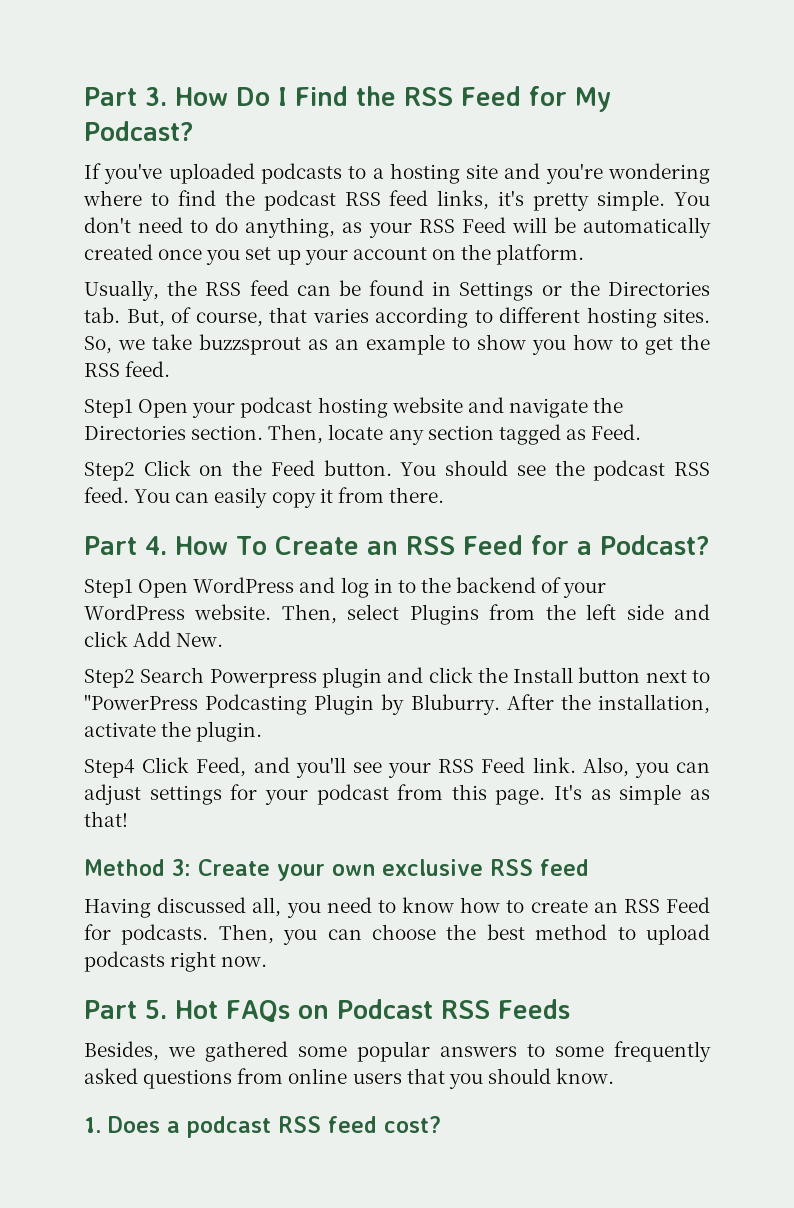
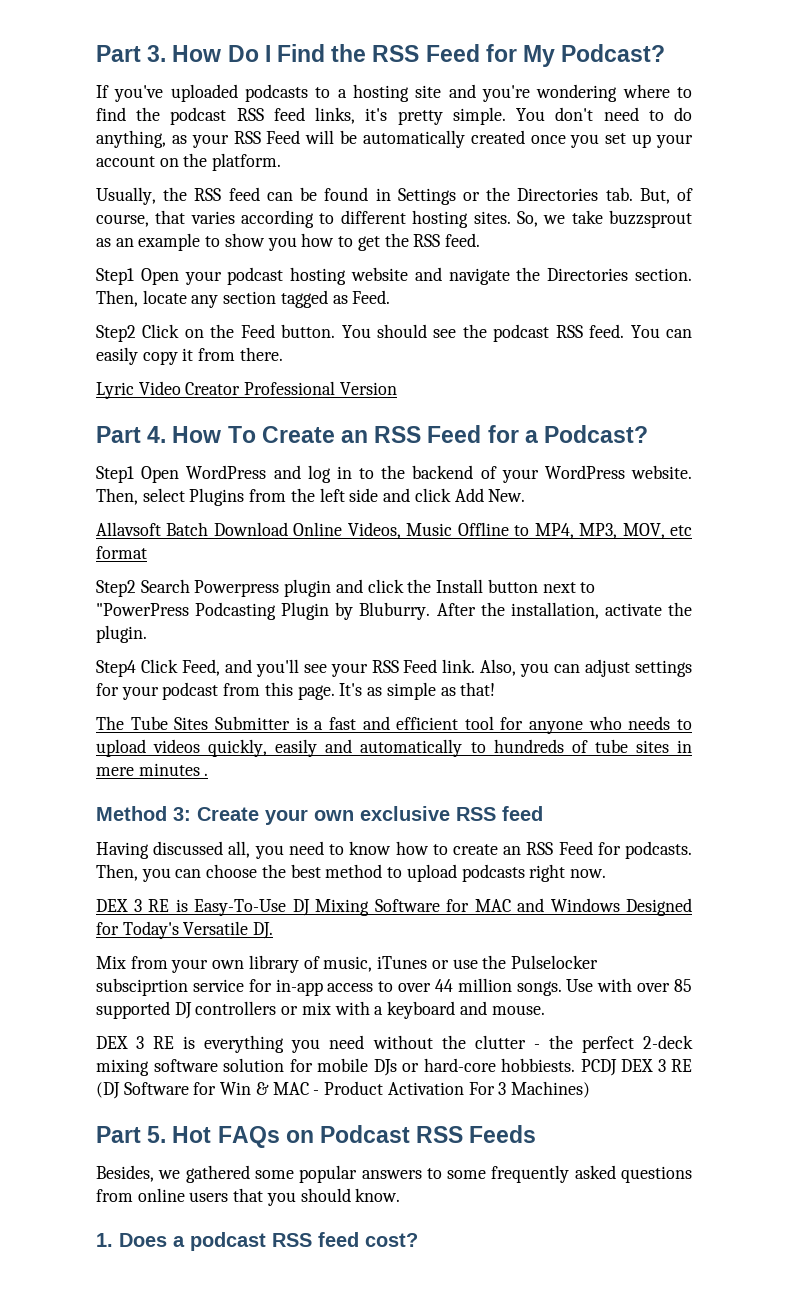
(444, 495) none -> [96,381,397,399] // Lyric Video Creator Professional Version
(224, 640) none -> [96,522,692,539] [96,546,147,559] // Allavsoft Batch Download Online Videos, Music Offline to MP4, MP3, MOV, etc format
(128, 819) none -> [96,716,692,734] [96,739,692,757] [96,763,209,776] // The Tube Sites Submitter is a fast and efficient tool for anyone who needs to upload videos quickly, easily and automatically to hundreds of tube sites in mere minutes .
(268, 961) none -> [96,898,692,916] [96,921,274,939] [96,955,598,973] [96,978,692,996] [96,1001,545,1019] [96,1035,694,1053] [96,1058,692,1076] [96,1081,590,1099] // DEX 3 RE is Easy-To-Use DJ Mixing Software for MAC and Windows Designed for Today's Versatile DJ. // Mix from your own library of music, iTunes or use the Pulselocker subsciprtion service for in-app access to over 44 million songs. Use with over 85 supported DJ controllers or mix with a keyboard and mouse. // DEX 3 RE is everything you need without the clutter - the perfect 2-deck mixing software solution for mobile DJs or hard-core hobbiests. PCDJ DEX 3 RE (DJ Software for Win & MAC - Product Activation For 3 Machines)

